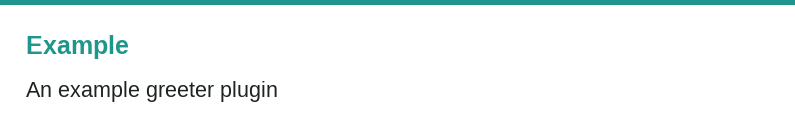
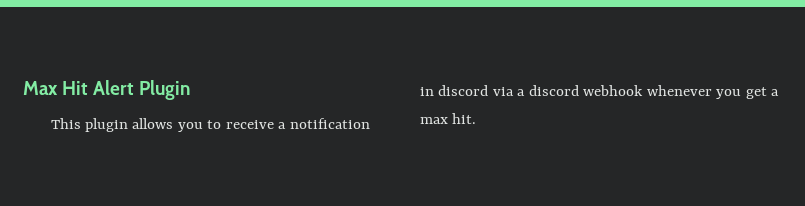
[26,35,129,59] [26,81,278,102] Example // An example greeter plugin -> [23,80,191,100] [50,118,370,132] [420,85,780,99] [420,113,477,124] Max Hit Alert Plugin // This plugin allows you to receive a notification in discord via a discord webhook whenever you get a max hit.

